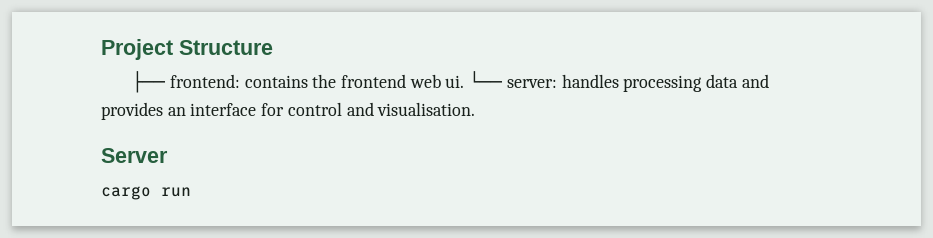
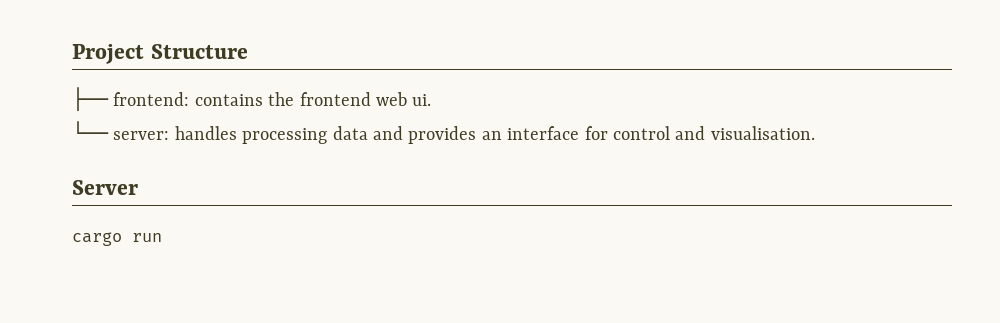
(465, 81) none -> (432, 100) //

